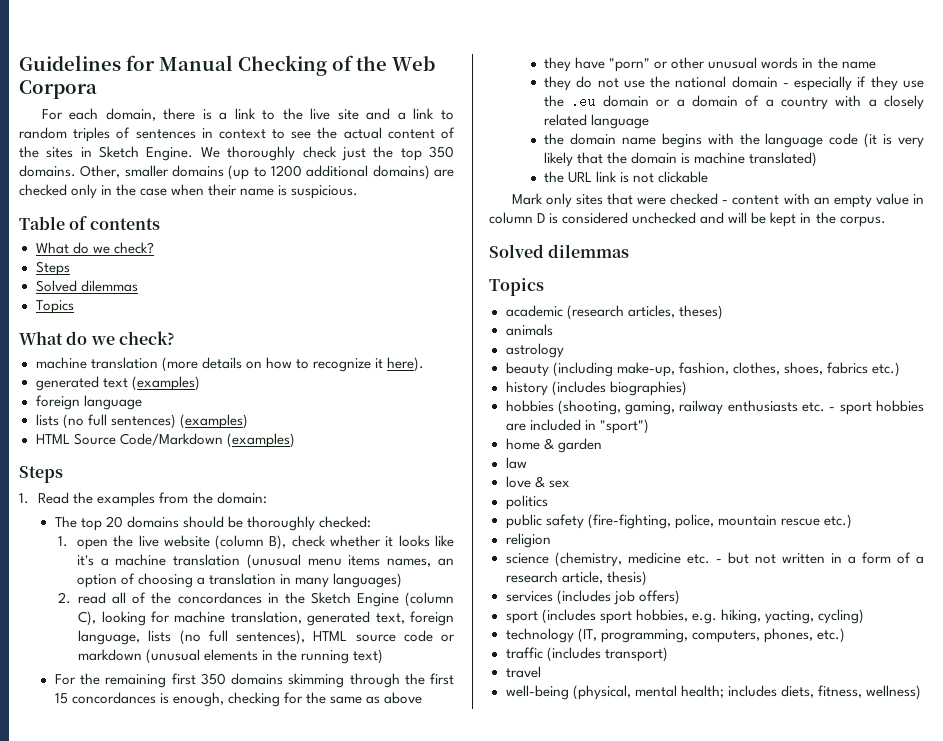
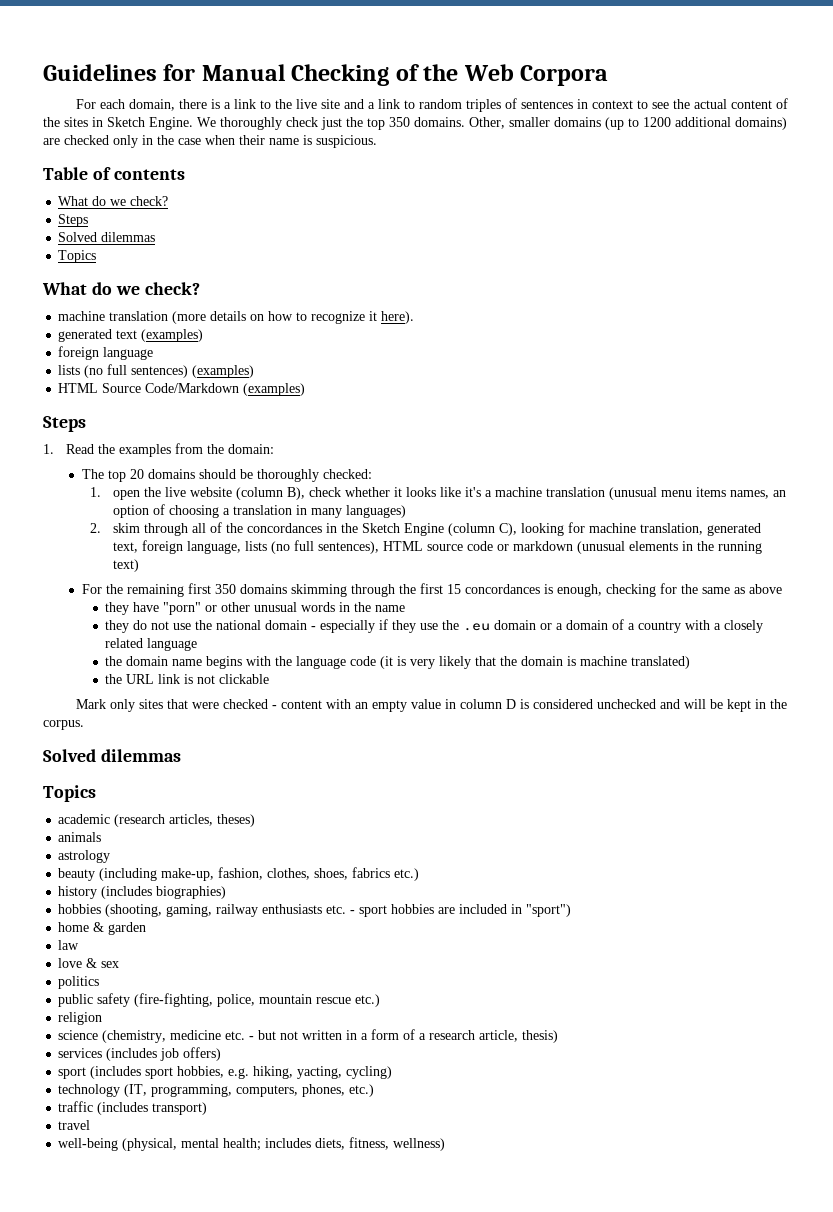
[78,592,107,604] read -> [113,523,189,536] skim through

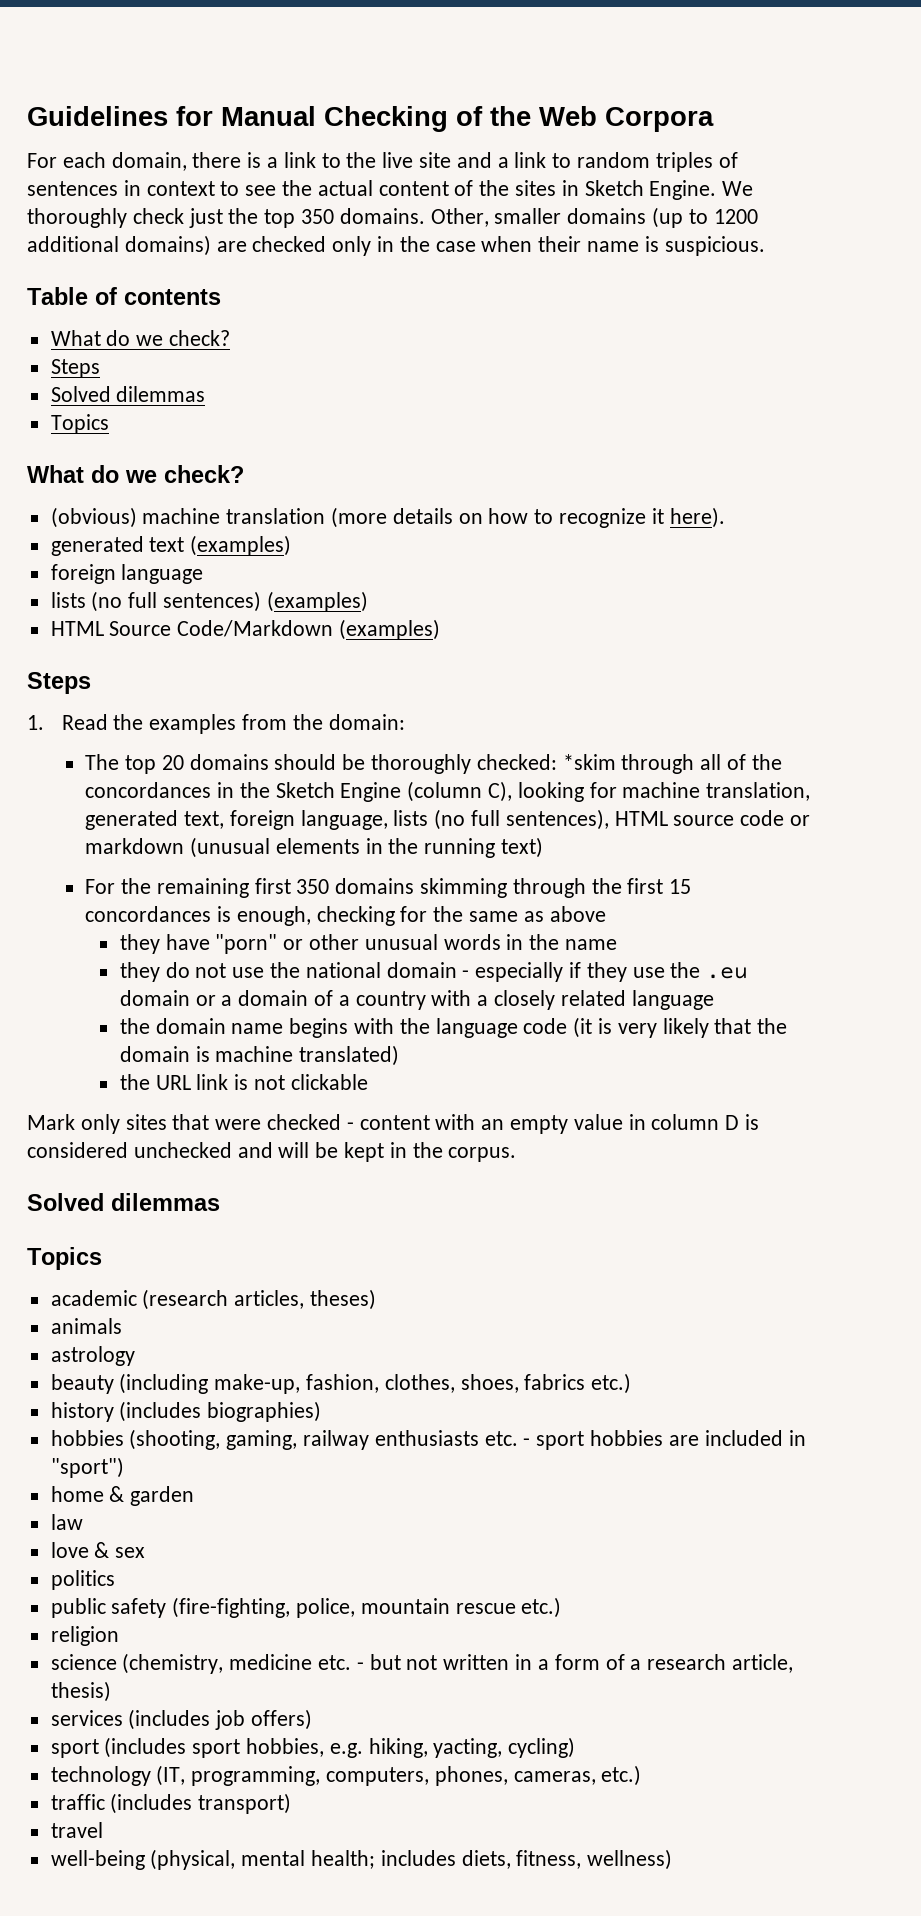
(200, 288) none -> [50,507,137,528] (obvious)
[89,487,787,500] [113,504,407,518] [89,523,141,533] // 1. open the live website (column B), check whether it looks like it's a machine translation (unusual menu items names, an option of choosing a translation in many languages) // 2. skim -> [562,754,616,770] *skim
(346, 1090) none -> [513,1771,596,1785] cameras,

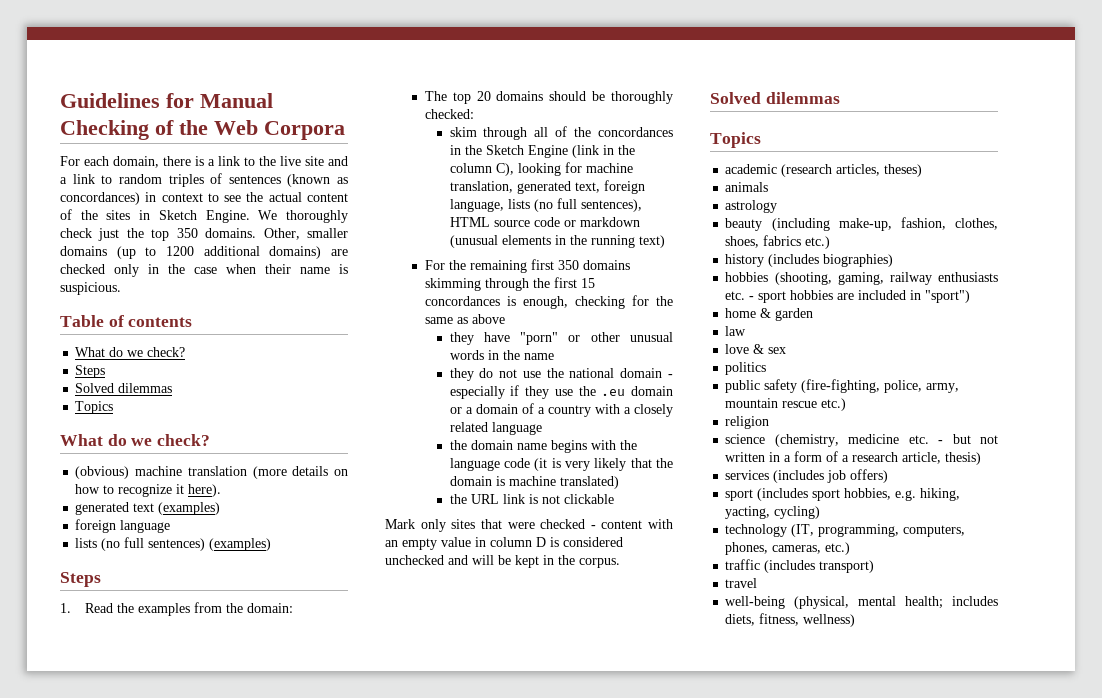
(118, 188) none -> [287,174,348,187] [60,192,140,205] (known as concordances)
[50,619,441,640] // HTML Source Code/Markdown (examples) -> (272, 544) none
[562,754,616,770] *skim -> [449,127,477,137] // skim
[407,781,483,802] (column -> [571,145,635,158] [449,163,492,173] (link in the column
(356, 1608) none -> [926,383,960,393] army,

